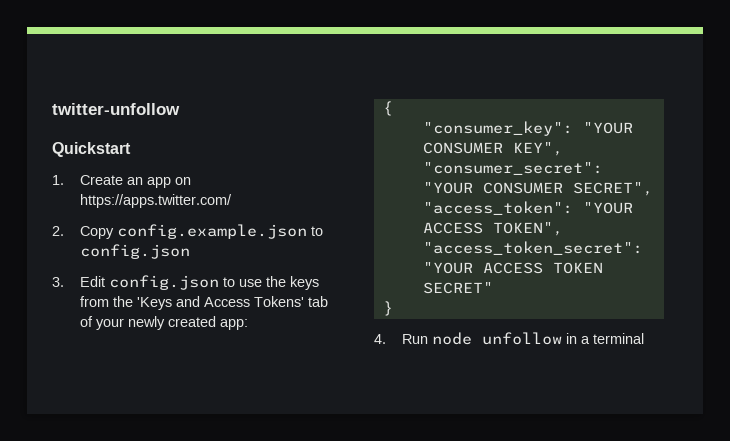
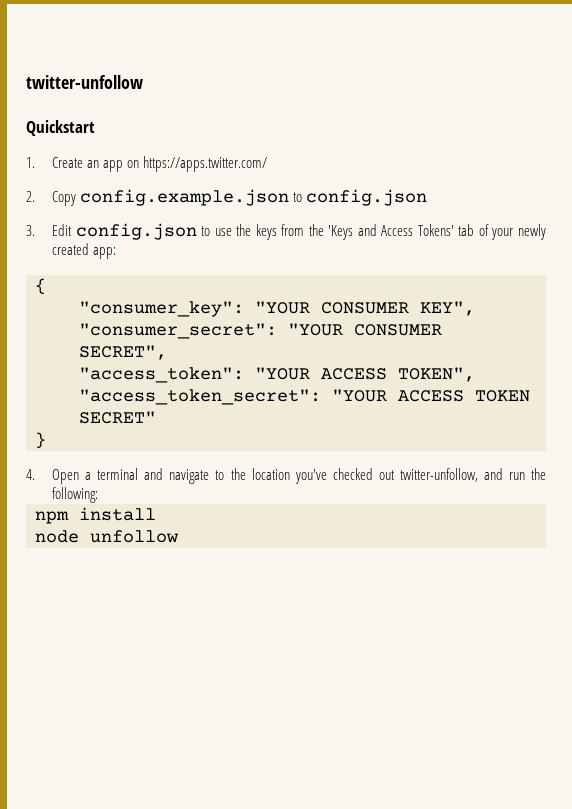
[401,332,644,345] Run node unfollow in a terminal -> [52,468,546,484] [52,487,99,503] [35,507,156,524] [35,530,179,543] Open a terminal and navigate to the location you've checked out twitter-unfollow, and run the following: // npm install // node unfollow

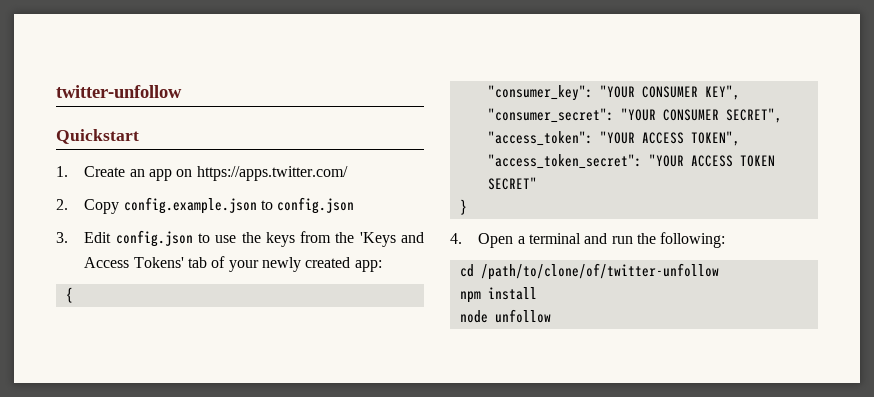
[169,468,503,484] navigate to the location you've checked out twitter-unfollow, and -> (608, 238) none
(99, 495) none -> [459,263,719,280] // cd /path/to/clone/of/twitter-unfollow

